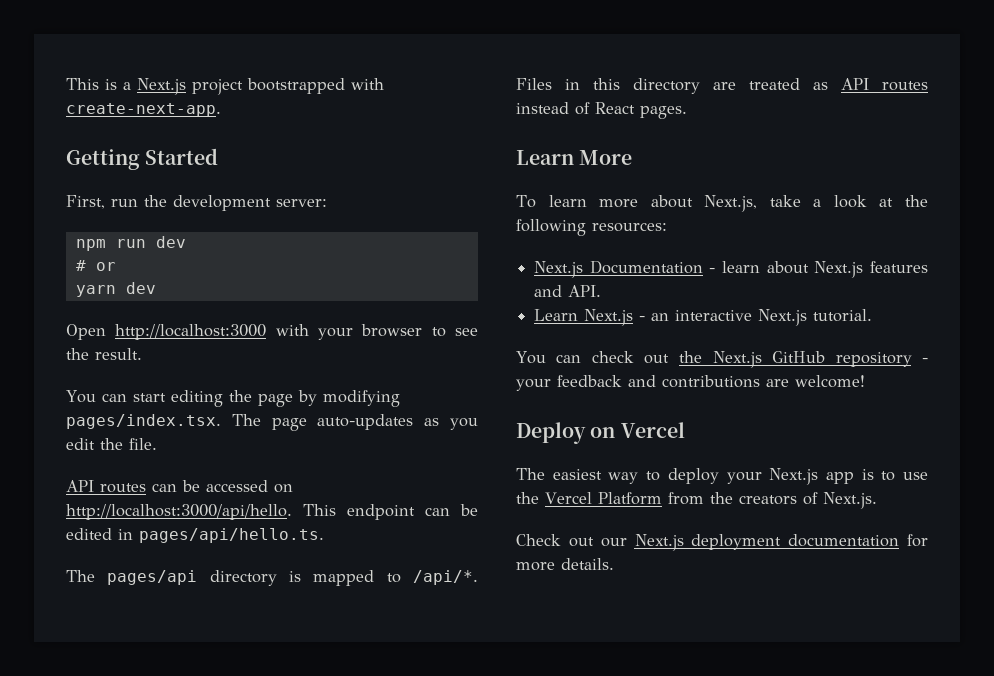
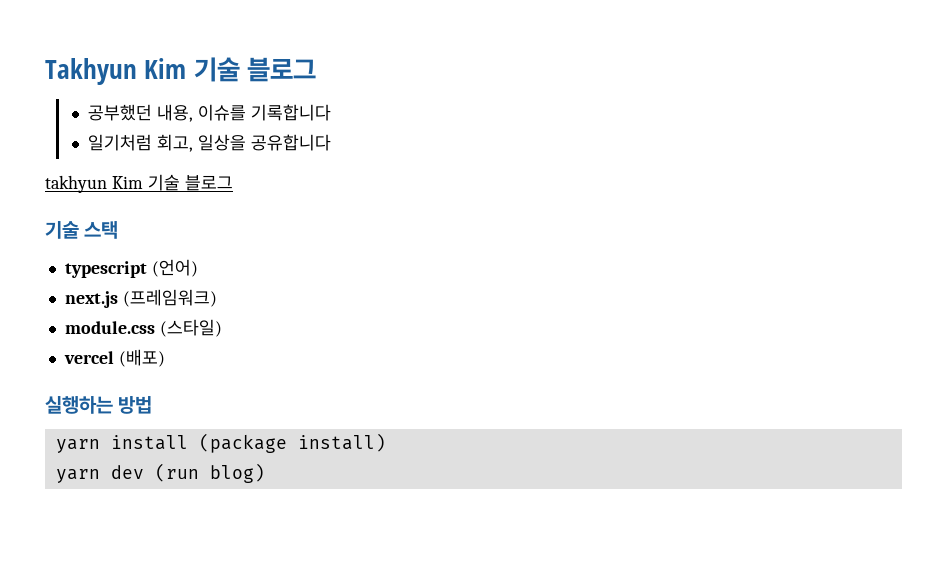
[66,78,384,95] [66,103,221,117] [66,148,219,170] [66,195,327,211] [75,236,186,251] [75,260,116,271] [75,282,156,297] [66,324,478,340] [66,348,142,360] [66,390,400,407] [66,414,479,431] [66,438,157,450] [66,480,293,493] [66,504,478,520] [66,528,324,543] [66,570,478,586] [516,78,928,94] [516,102,687,119] [516,150,633,165] [516,195,928,212] [516,219,667,236] [534,260,928,278] [534,285,602,297] [534,309,873,326] [516,351,928,368] [516,375,865,391] [516,422,685,444] [516,468,928,485] [516,492,877,509] [516,534,928,551] [516,558,614,571] This is a Next.js project bootstrapped with create-next-app. // Getting Started // First, run the development server: // npm run dev // # or // yarn dev // Open http://localhost:3000 with your browser to see the result. // You can start editing the page by modifying pages/index.tsx. The page auto-updates as you edit the file. // API routes can be accessed on http://localhost:3000/api/hello. This endpoint can be edited in pages/api/hello.ts. // The pages/api directory is mapped to /api/*. Files in this directory are treated as API routes instead of React pages. // Learn More // To learn more about Next.js, take a look at the following resources: // Next.js Documentation - learn about Next.js features and API. // Learn Next.js - an interactive Next.js tutorial. // You can check out the Next.js GitHub repository - your feedback and contributions are welcome! // Deploy on Vercel // The easiest way to deploy your Next.js app is to use the Vercel Platform from the creators of Next.js. // Check out our Next.js deployment documentation for more details. -> [45,57,316,85] [88,104,331,122] [88,134,331,152] [45,174,233,193] [45,221,119,239] [64,259,198,278] [64,289,217,308] [64,319,222,337] [63,349,165,367] [45,396,153,414] [55,433,386,453] [55,463,265,483] Takhyun Kim 기술 블로그 // 공부했던 내용, 이슈를 기록합니다 // 일기처럼 회고, 일상을 공유합니다 // takhyun Kim 기술 블로그 // 기술 스택 // typescript (언어) // next.js (프레임워크) // module.css (스타일) // vercel (배포) // 실행하는 방법 // yarn install (package install) // yarn dev (run blog)

